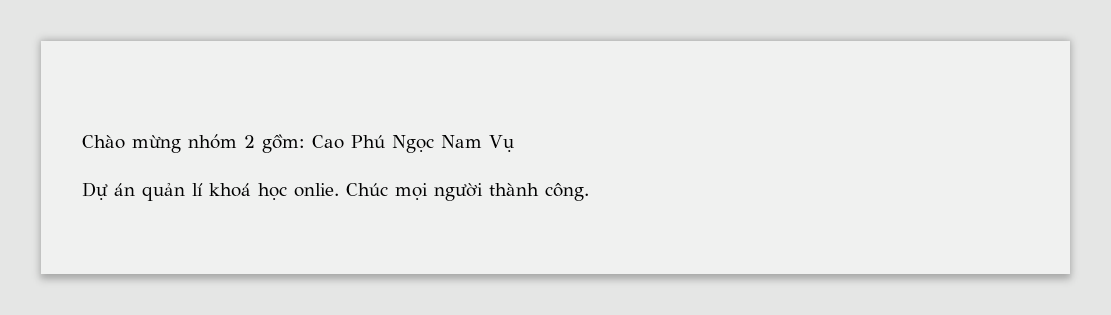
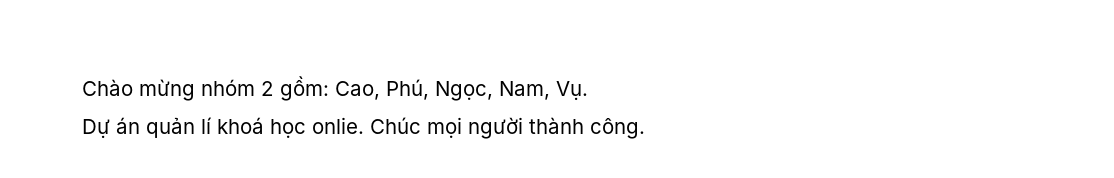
[312,135,514,153] Cao Phú Ngọc Nam Vụ -> [335,79,588,101] Cao, Phú, Ngọc, Nam, Vụ.

